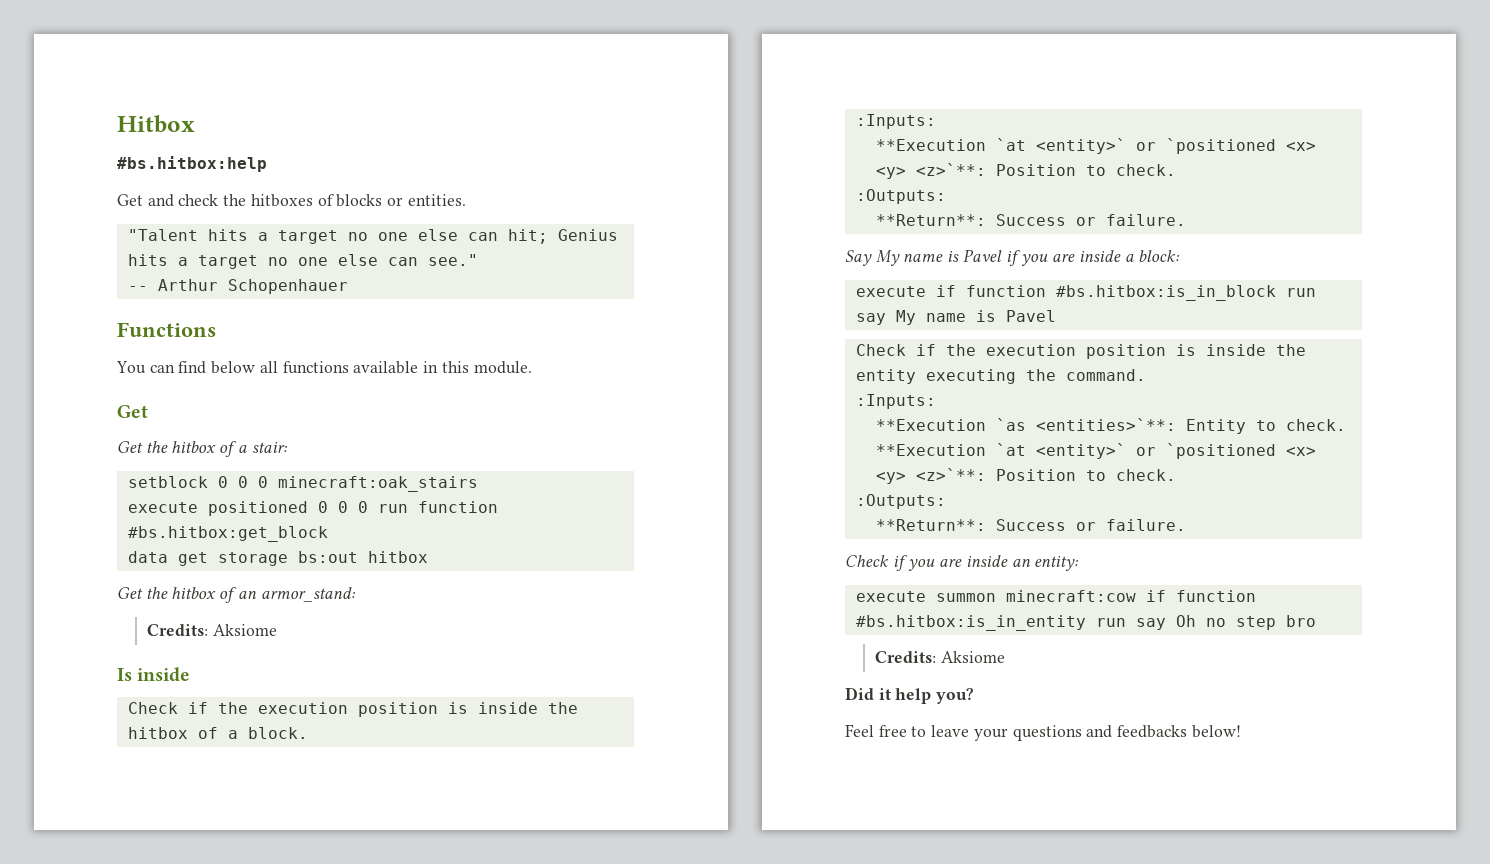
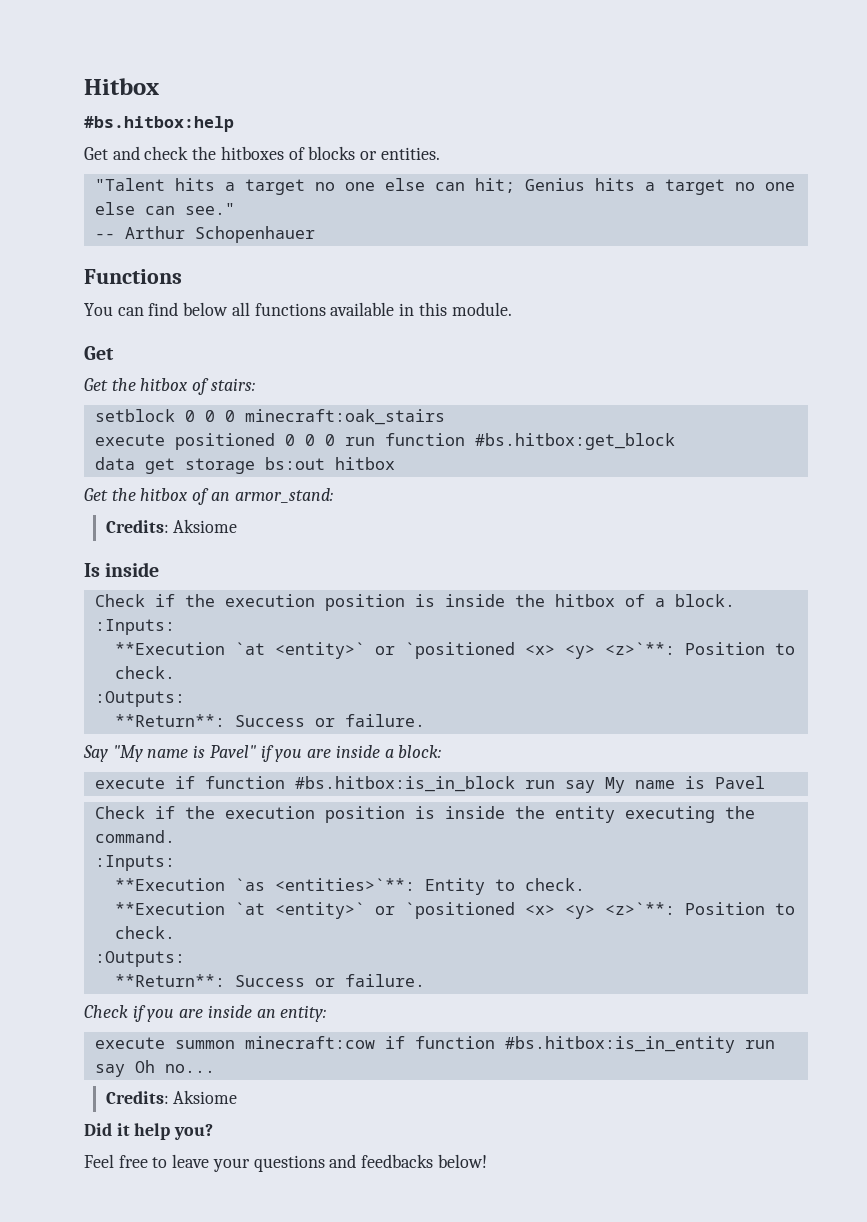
[237,442,288,453] a stair: -> [210,378,255,391] stairs:
[875,249,1002,266] My name is Pavel -> [112,745,256,762] "My name is Pavel"
[1205,615,1316,630] no step bro -> [164,1064,215,1073] no...

